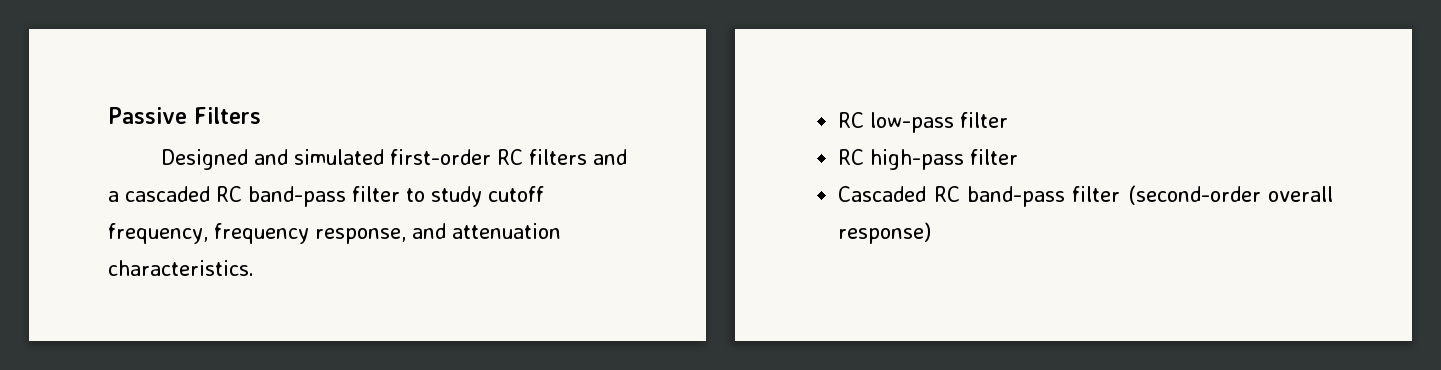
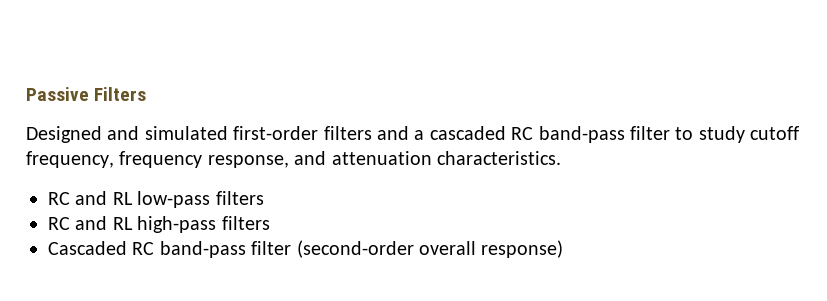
[496,149,523,165] RC -> (319, 133) none
[870,112,1009,133] [838,149,1019,170] low-pass filter // RC high-pass filter -> [75,191,264,208] [48,216,270,233] and RL low-pass filters // RC and RL high-pass filters

